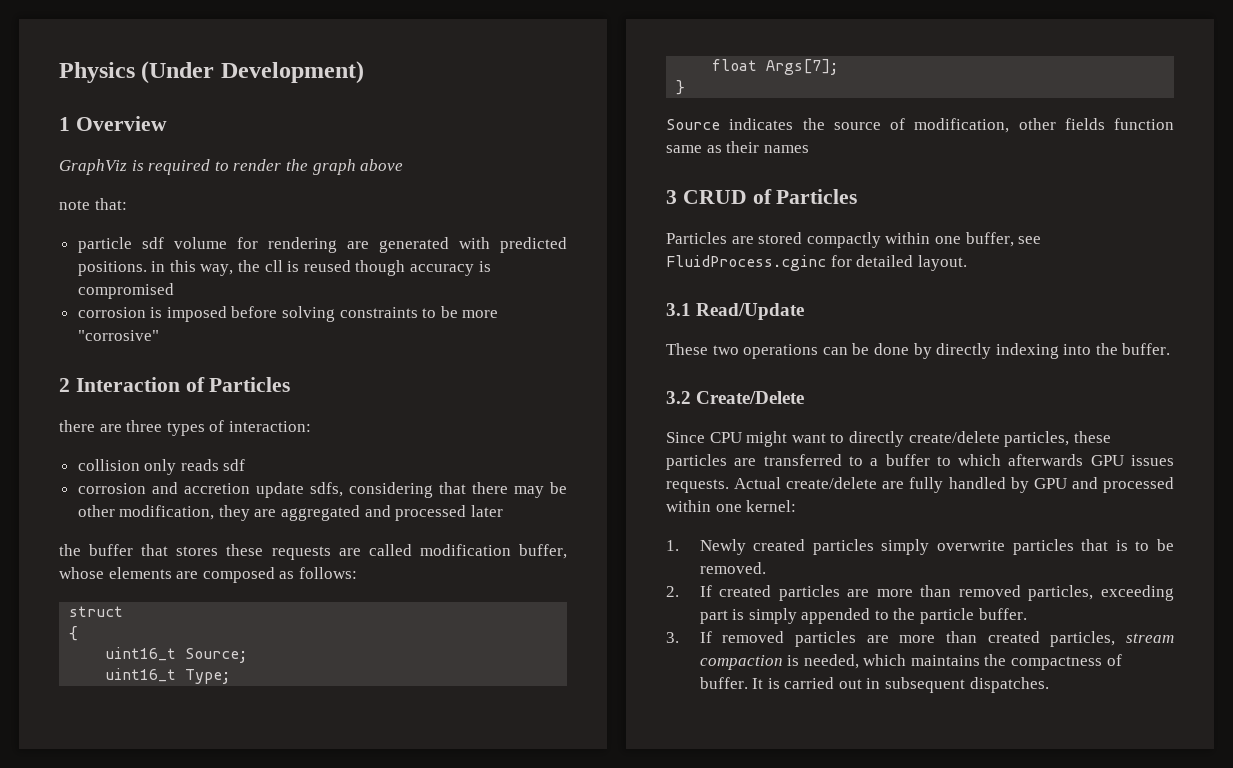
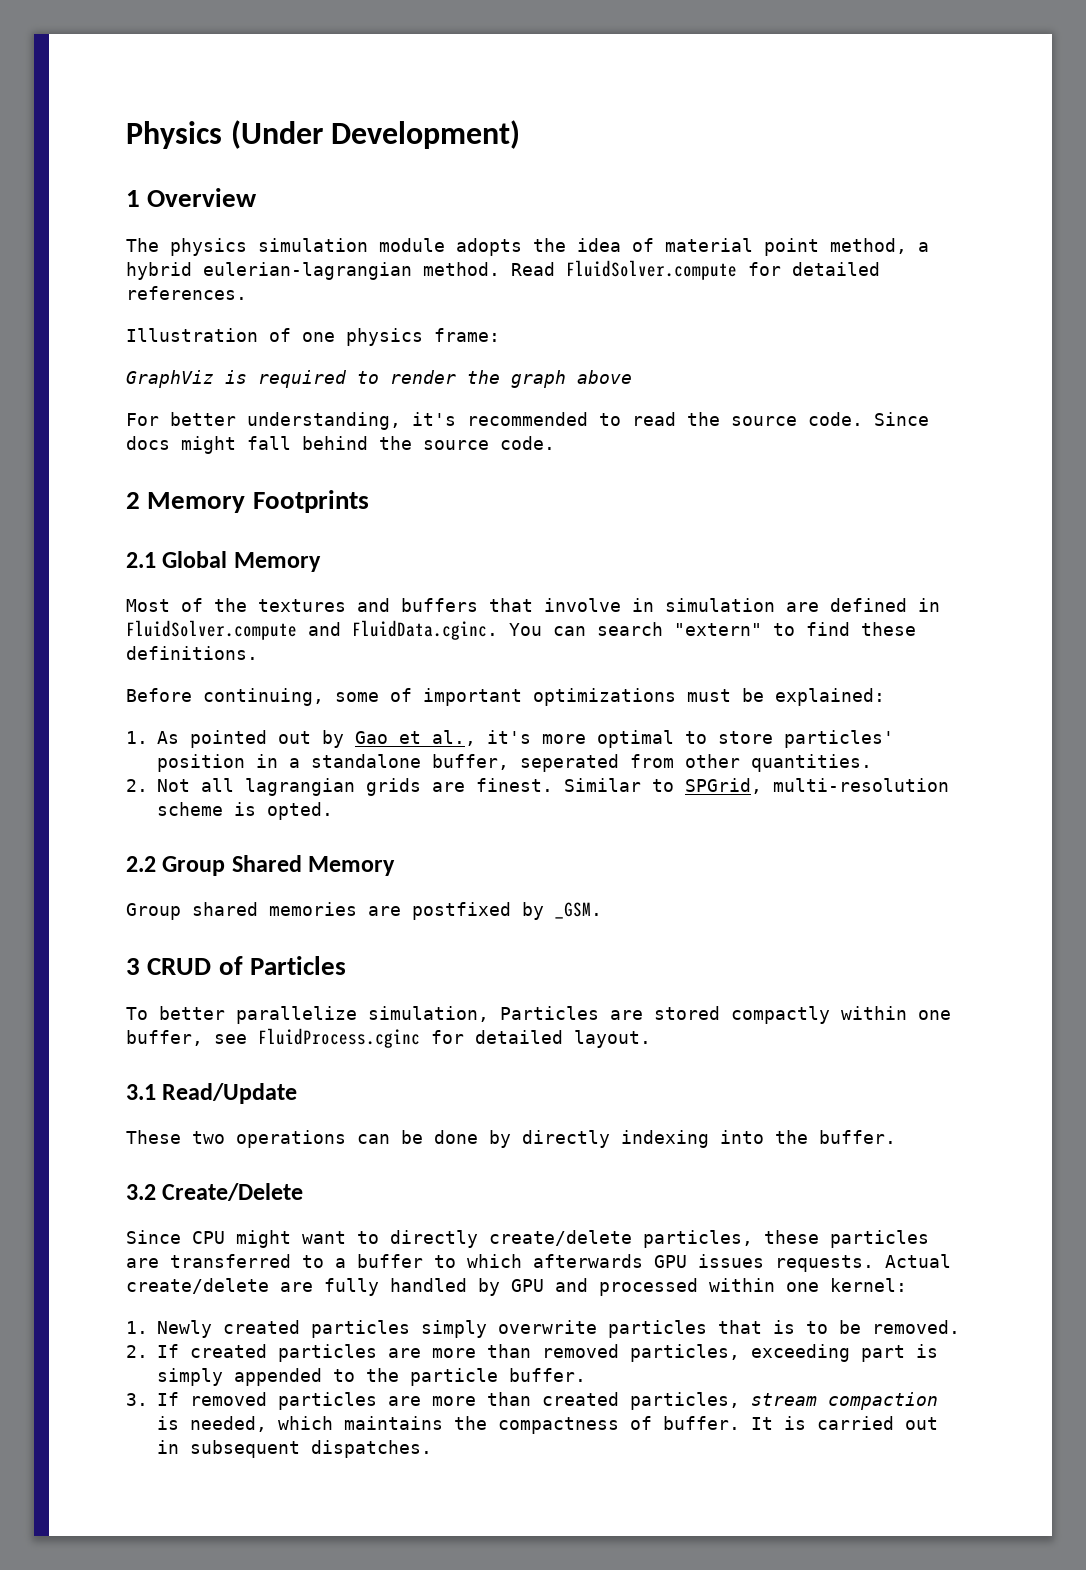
(167, 123) none -> [126,238,929,256] [126,260,880,280] [126,286,247,300] [126,328,500,346] // The physics simulation module adopts the idea of material point method, a hybrid eulerian-lagrangian method. Read FluidSolver.compute for detailed references. // Illustration of one physics frame:
[59,198,127,210] [77,237,567,253] [77,260,491,276] [77,283,174,299] [77,306,499,322] [77,330,159,341] [59,377,291,392] [59,420,311,436] [77,459,246,475] [77,482,568,498] [77,505,503,521] [59,544,567,560] [59,567,357,583] [69,606,124,617] [69,626,79,641] [105,647,248,663] [105,668,231,684] [712,59,839,75] [676,80,686,95] [666,118,1174,133] [666,141,809,153] note that: // particle sdf volume for rendering are generated with predicted positions. in this way, the cll is reused though accuracy is compromised // corrosion is imposed before solving constraints to be more "corrosive" // 2 Interaction of Particles // there are three types of interaction: // collision only reads sdf // corrosion and accretion update sdfs, considering that there may be other modification, they are aggregated and processed later // the buffer that stores these requests are called modification buffer, whose elements are composed as follows: // struct // { // uint16_t Source; // uint16_t Type; // float Args[7]; // } // Source indicates the source of modification, other fields function same as their names -> [126,412,929,430] [126,436,555,454] [126,490,369,513] [126,551,321,572] [126,598,940,612] [126,620,916,640] [126,646,258,660] [126,688,885,706] [126,730,894,748] [157,754,872,772] [126,778,949,796] [157,802,333,820] [126,855,396,876] [126,902,602,920] For better understanding, it's recommended to read the source code. Since docs might fall behind the source code. // 2 Memory Footprints // 2.1 Global Memory // Most of the textures and buffers that involve in simulation are defined in FluidSolver.compute and FluidData.cginc. You can search "extern" to find these definitions. // Before continuing, some of important optimizations must be explained: // 1. As pointed out by Gao et al., it's more optimal to store particles' position in a standalone buffer, seperated from other quantities. // 2. Not all lagrangian grids are finest. Similar to SPGrid, multi-resolution scheme is opted. // 2.2 Group Shared Memory // Group shared memories are postfixed by _GSM.
(858, 196) none -> [126,1006,489,1024] To better parallelize simulation,

